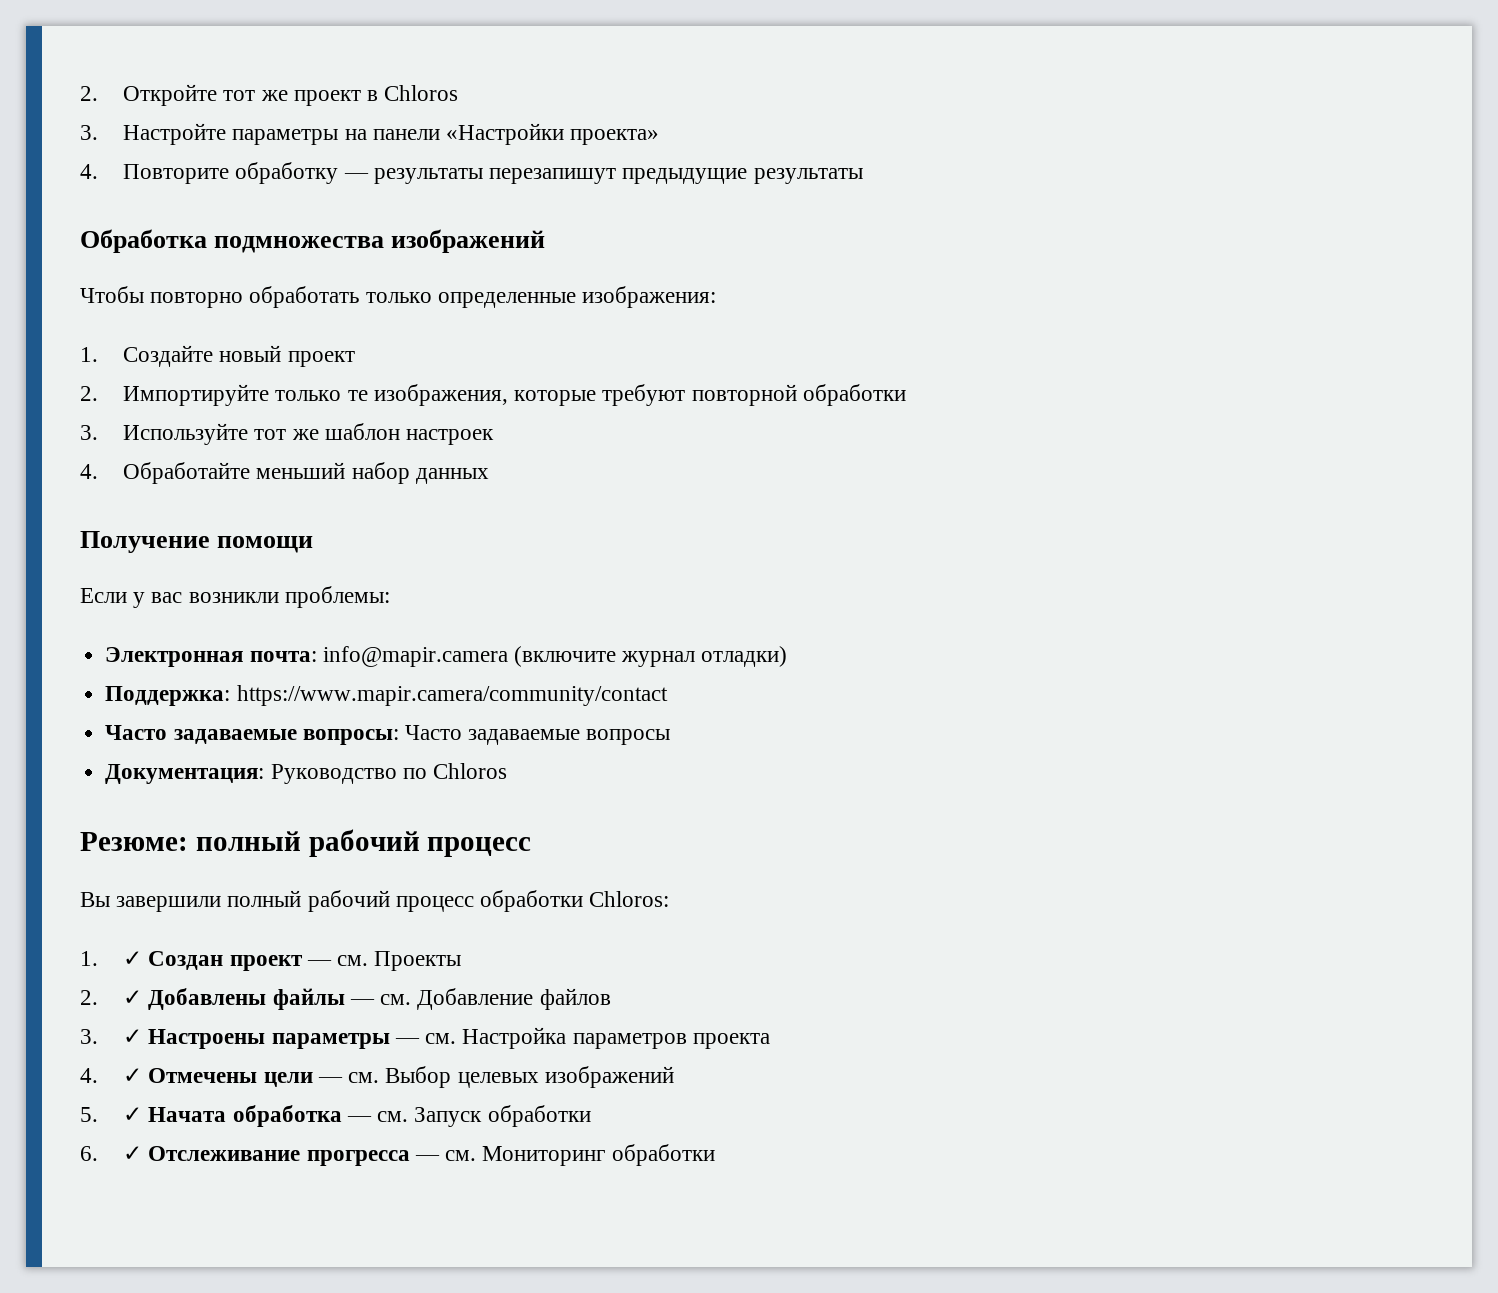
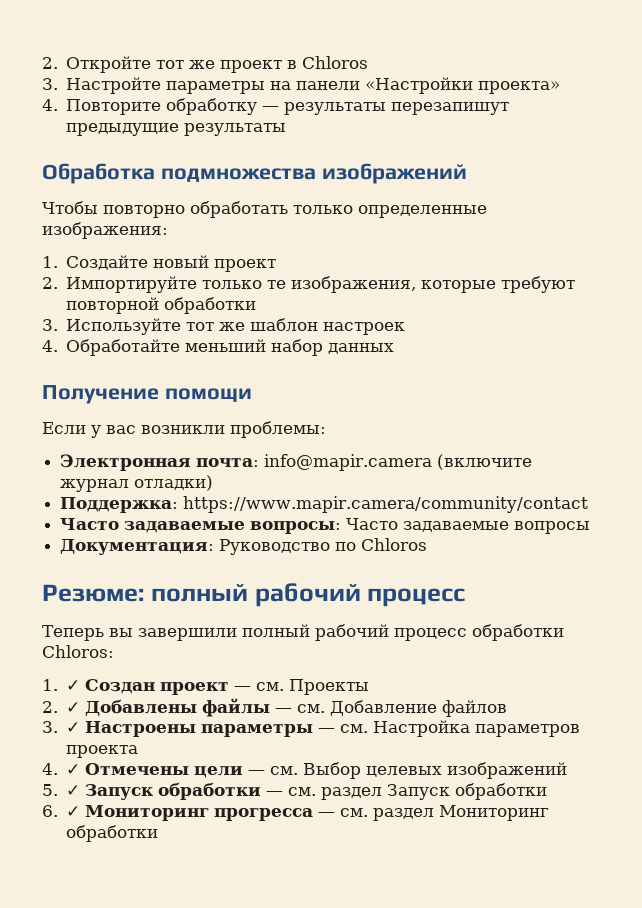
[80,892,110,907] Вы -> [42,625,133,641] Теперь вы
[148,1105,409,1127] Начата обработка — см. -> [85,782,383,800] Запуск обработки — см. раздел
[148,1146,301,1161] Отслеживание -> [85,805,210,821] Мониторинг
(477, 1155) none -> [373,808,435,821] раздел

